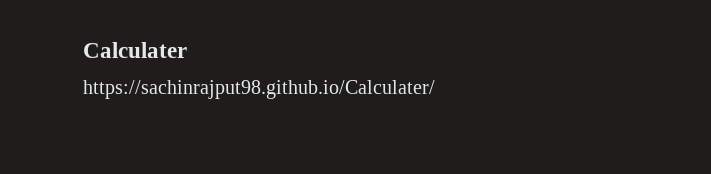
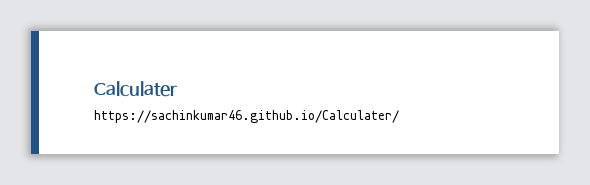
[83,80,435,99] https://sachinrajput98.github.io/Calculater/ -> [94,110,399,123] https://sachinkumar46.github.io/Calculater/

